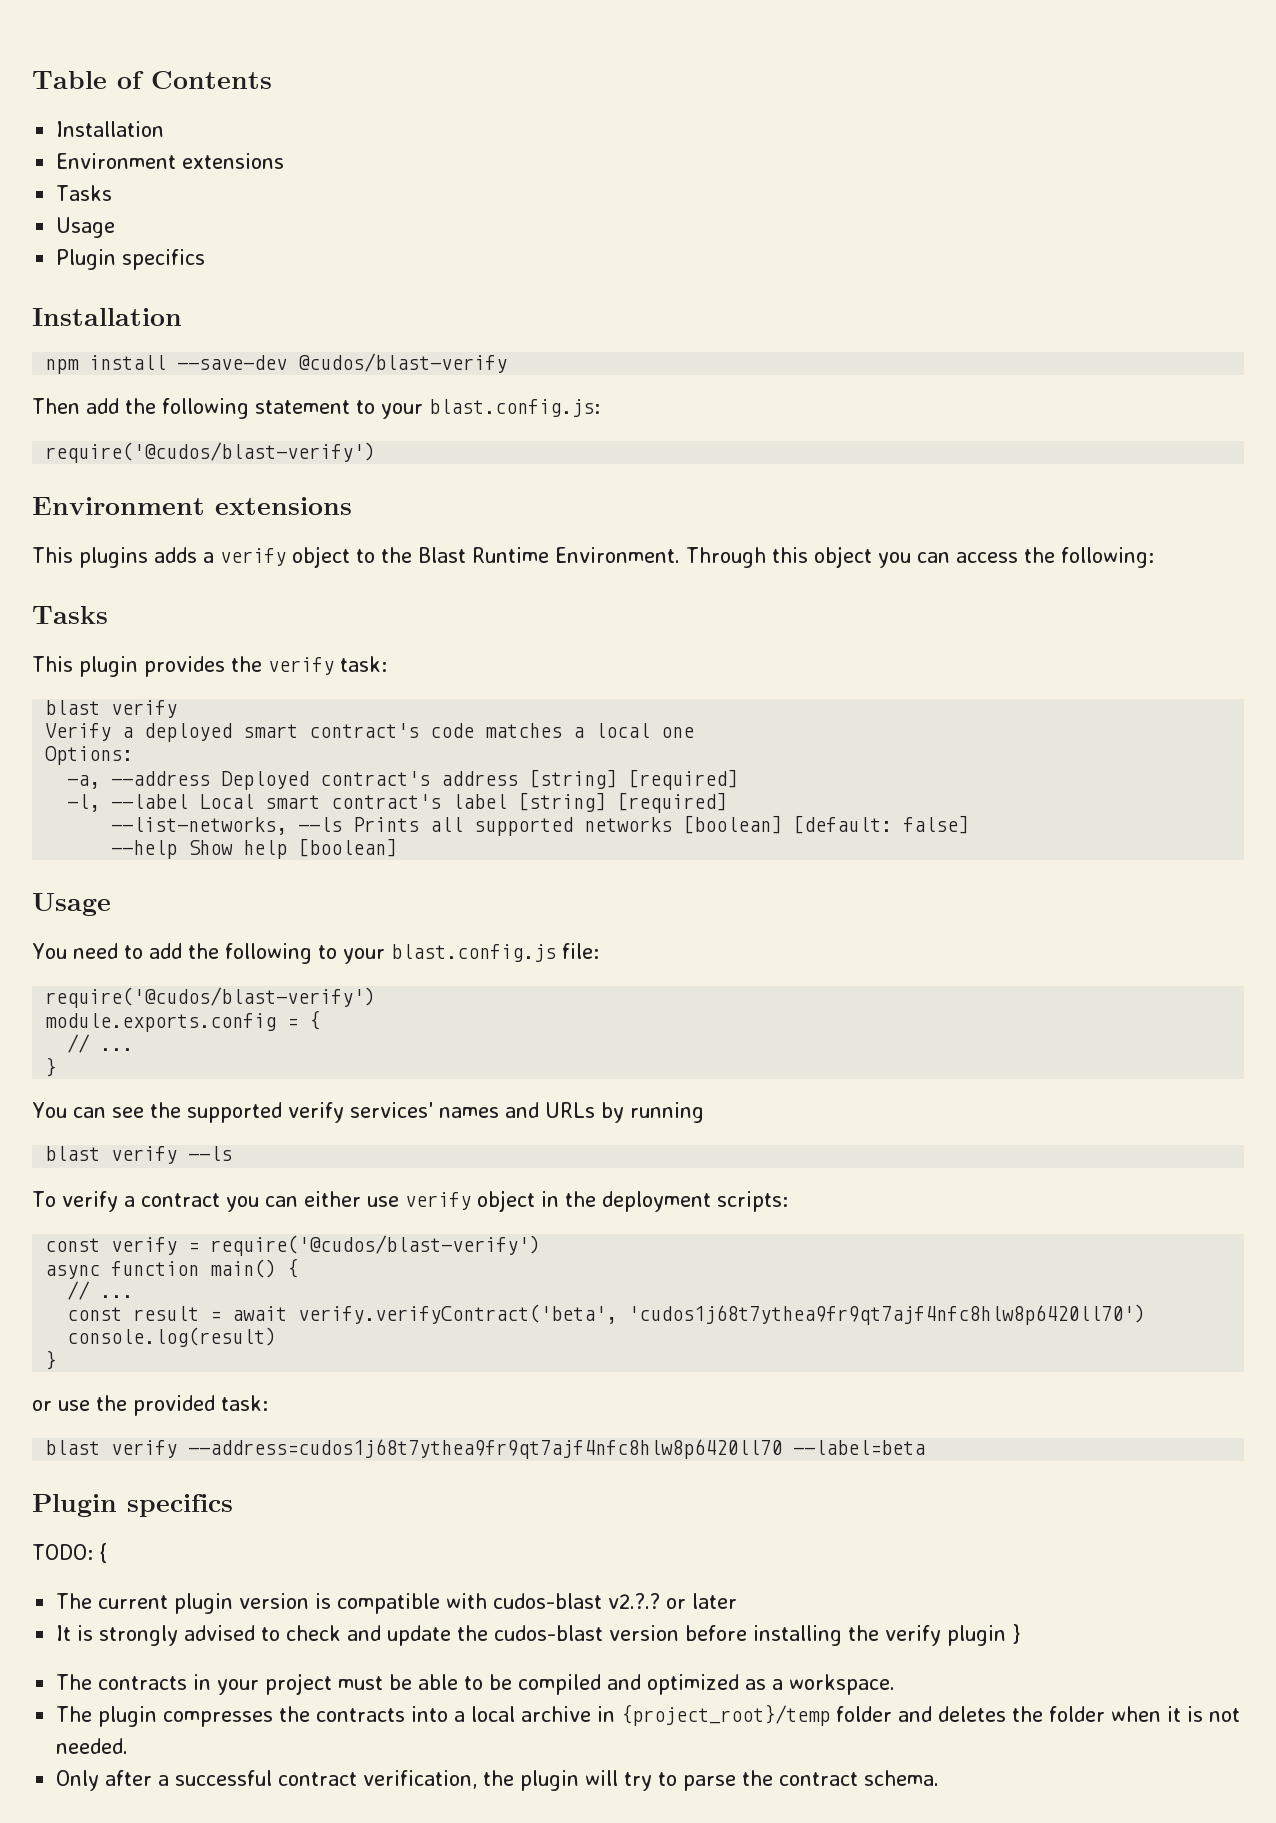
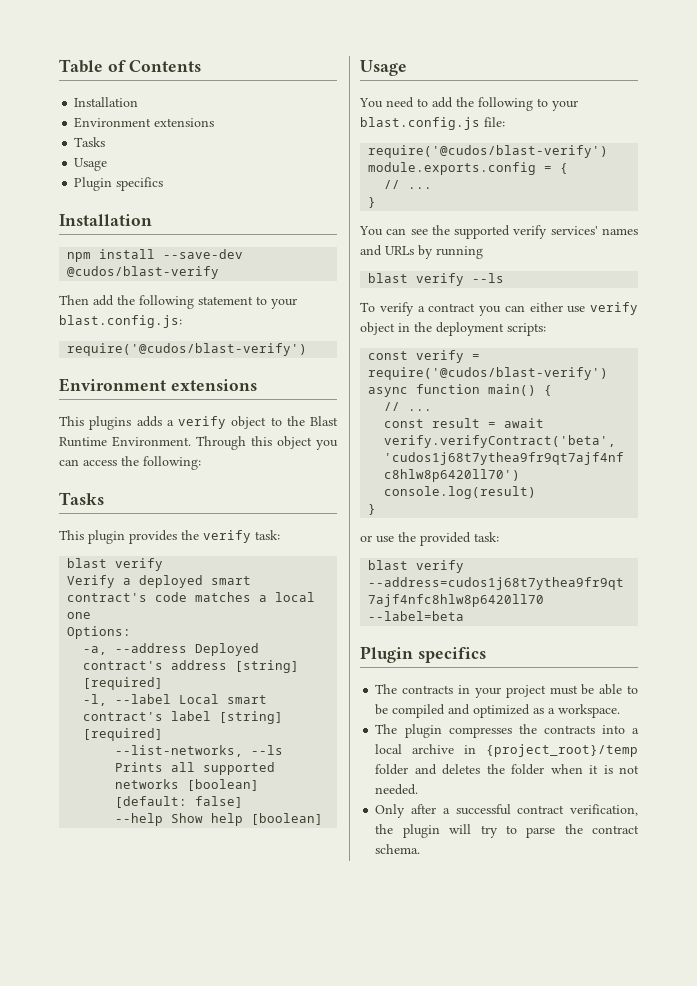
[32,1543,107,1563] [56,1593,738,1614] [56,1624,1022,1646] // TODO: { // The current plugin version is compatible with cudos-blast v2.?.? or later // It is strongly advised to check and update the cudos-blast version before installing the verify plugin } -> (486, 655) none

